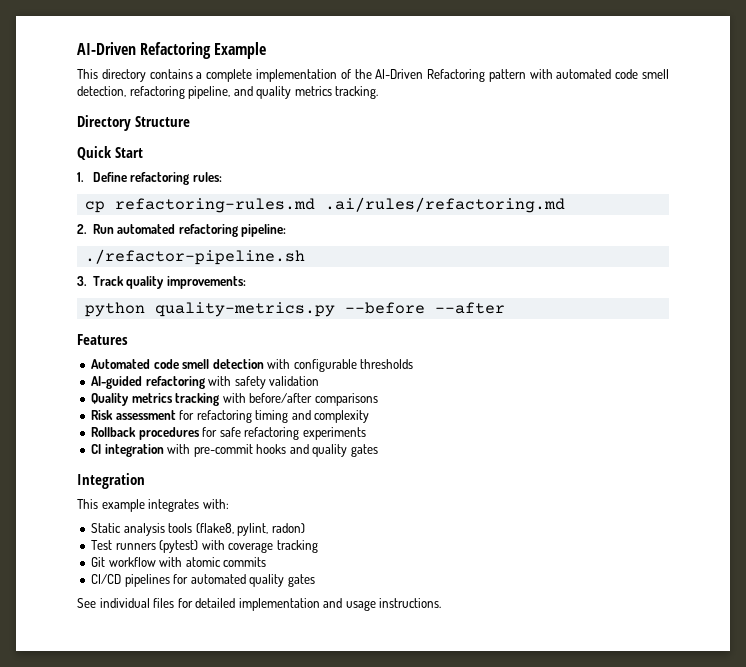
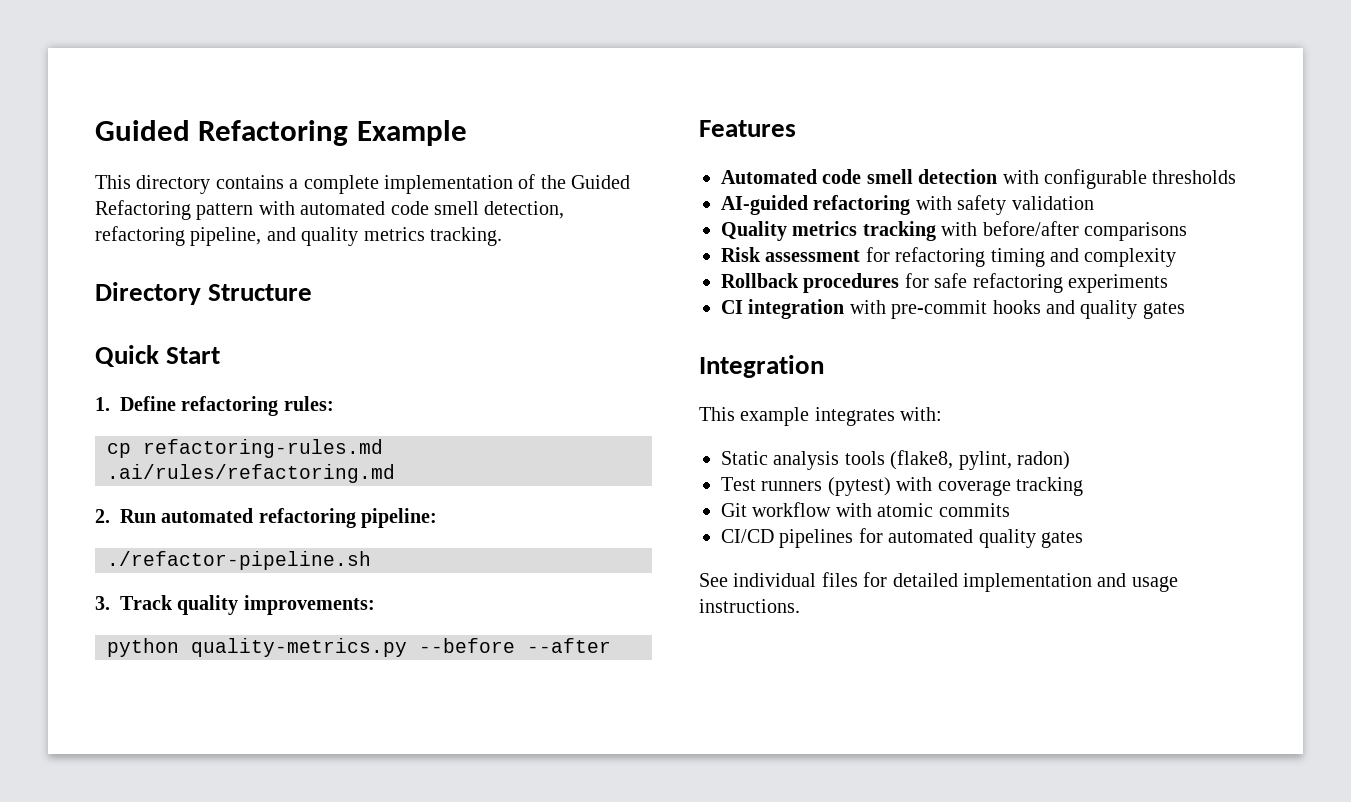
[77,42,136,55] AI-Driven -> [95,120,190,141] Guided
[375,69,424,79] AI-Driven -> [571,175,631,189] Guided

